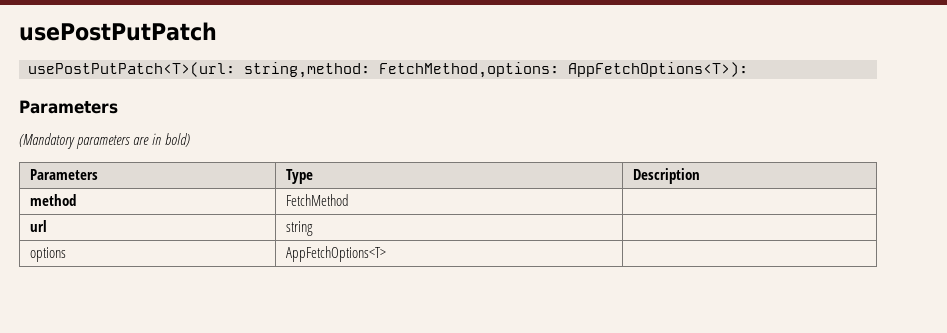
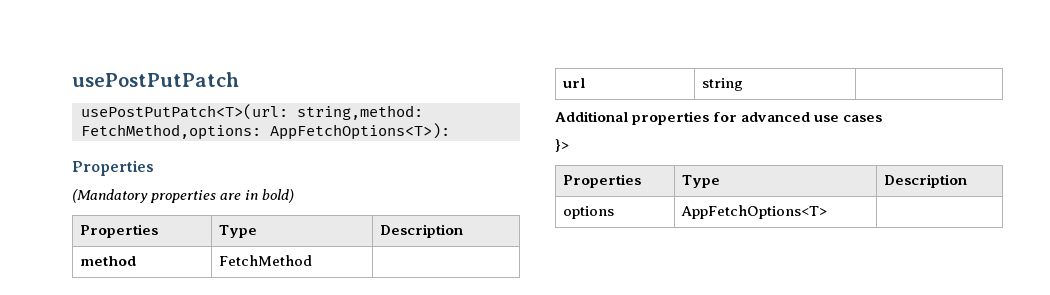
[19,100,118,114] Parameters -> [72,160,154,176] Properties
[76,135,131,149] parameters -> [150,190,217,203] properties
[29,169,98,180] Parameters -> [80,224,159,238] Properties
(313, 228) none -> [555,111,883,125] [555,139,569,152] [563,174,642,188] [682,175,721,188] [884,174,968,188] // Additional properties for advanced use cases // }> // Properties | Type | Description

